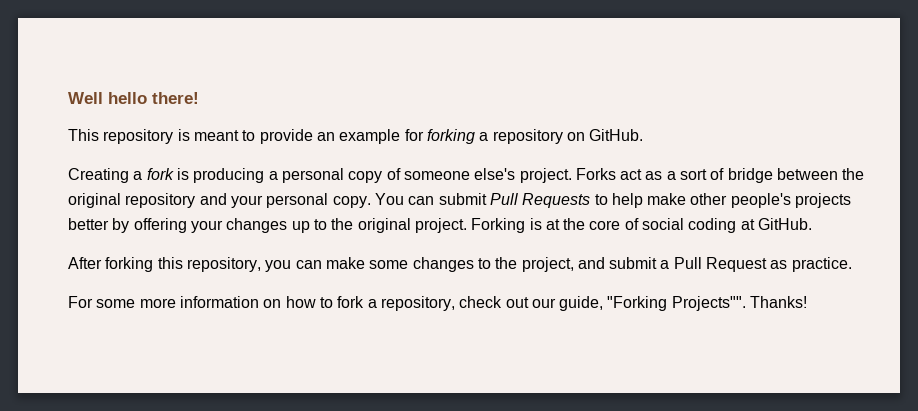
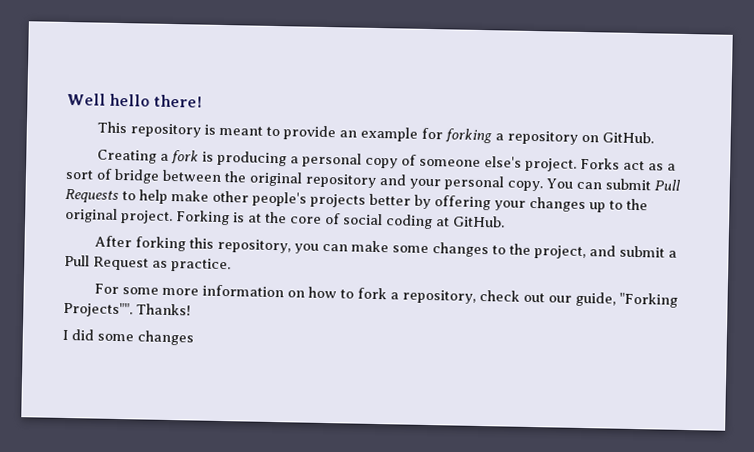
(808, 302) none -> [62,329,194,346] // I did some changes

